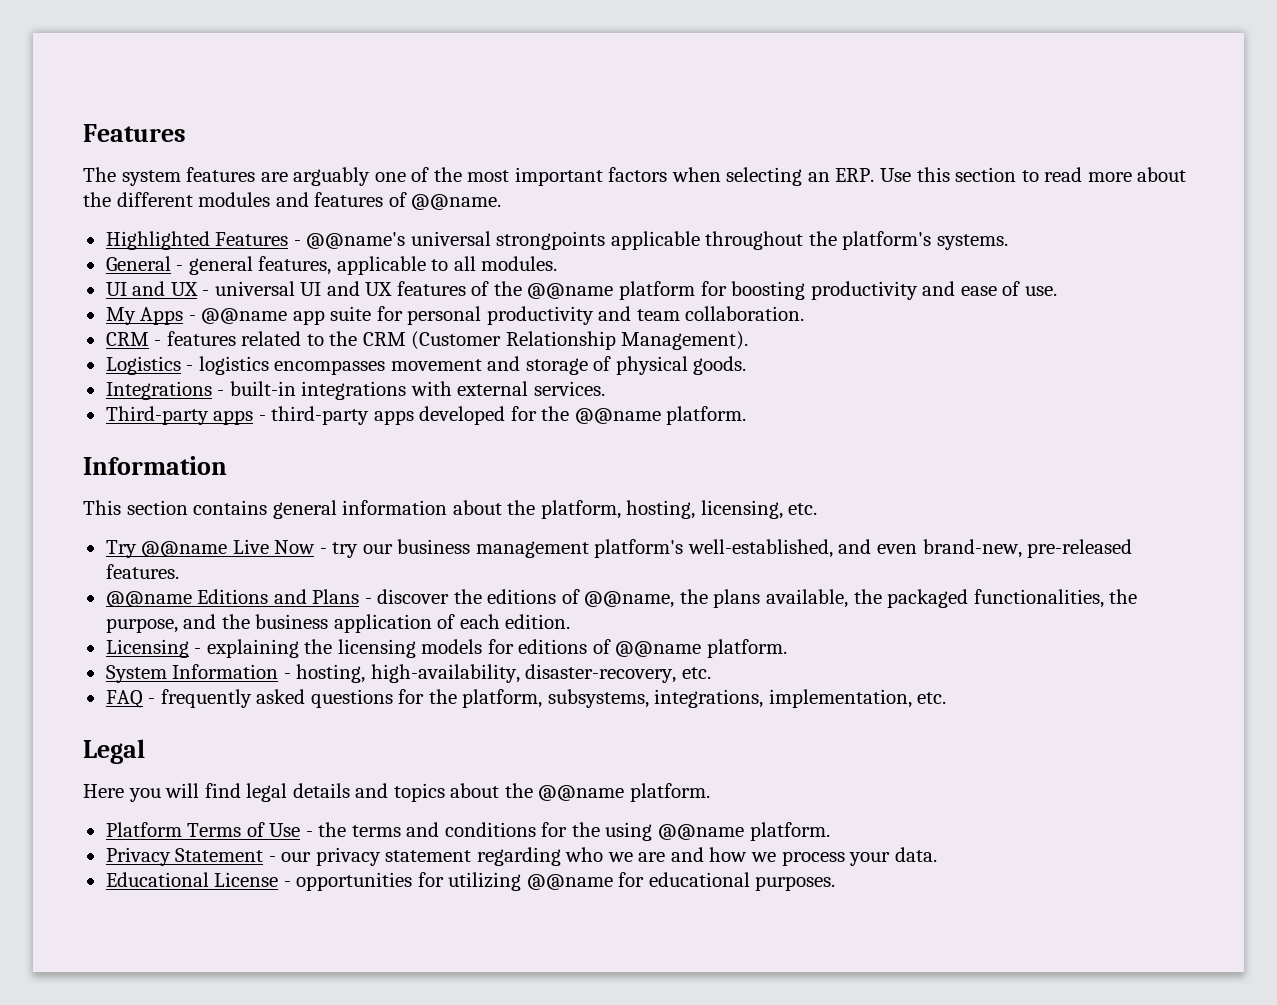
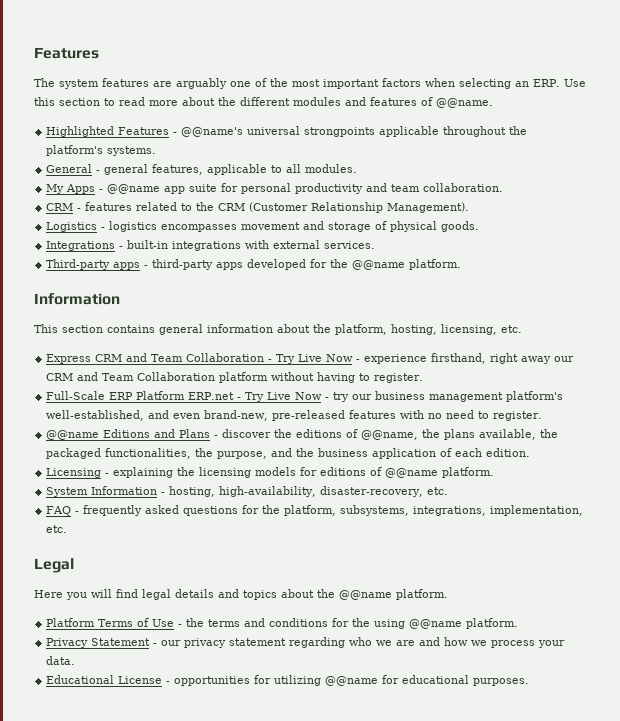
[105,281,1057,300] // UI and UX - universal UI and UX features of the @@name platform for boosting productivity and ease of use. -> (358, 168) none
[105,540,228,558] Try @@name -> [46,353,575,364] [46,372,424,383] [46,391,265,402] Express CRM and Team Collaboration - Try Live Now - experience firsthand, right away our CRM and Team Collaboration platform without having to register. // Full-Scale ERP Platform ERP.net - Try
[105,564,179,579] features. -> [349,410,543,421] features with no need to register.

